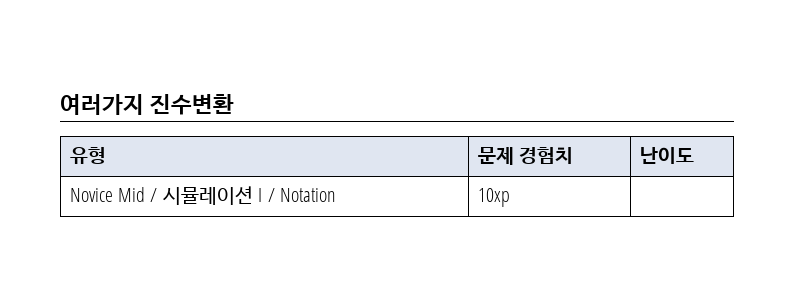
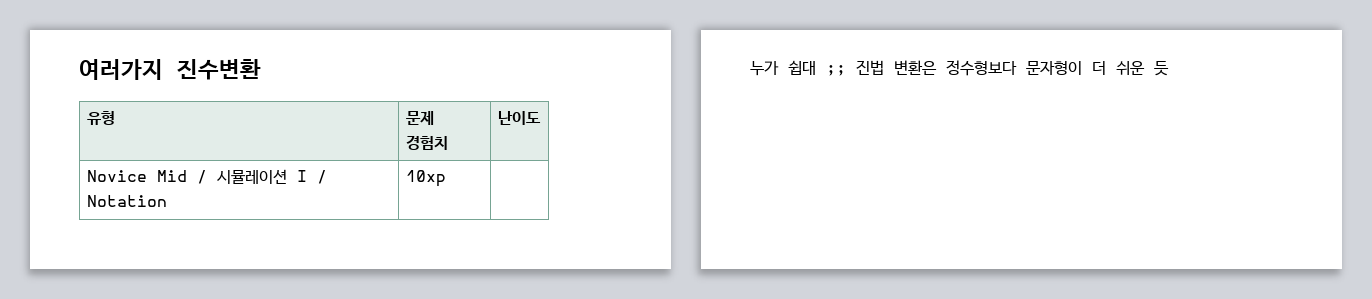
(510, 197) none -> [750,60,1169,76] // 누가 쉽대 ;; 진법 변환은 정수형보다 문자형이 더 쉬운 듯

